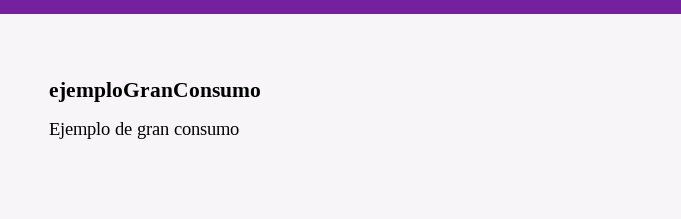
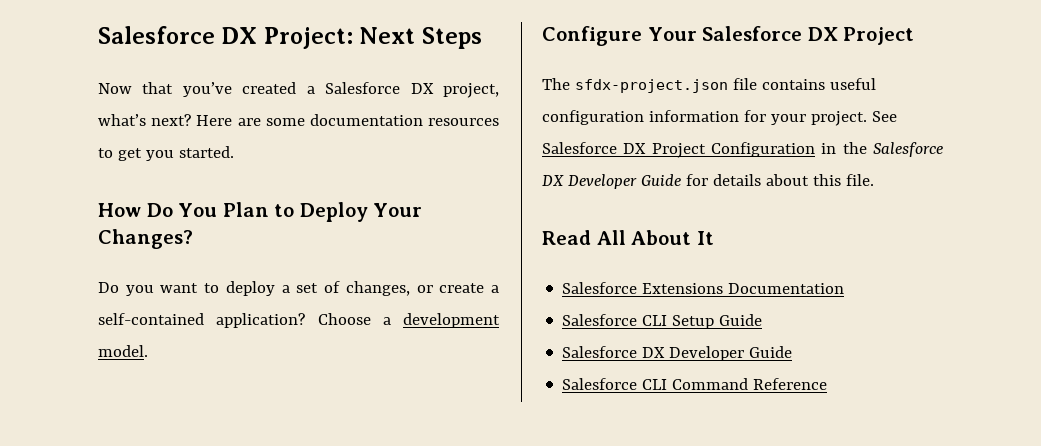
[49,82,261,102] [49,122,239,139] ejemploGranConsumo // Ejemplo de gran consumo -> [98,26,482,49] [98,82,500,98] [98,114,499,126] [98,146,234,161] [98,202,423,222] [98,229,193,249] [98,281,500,296] [98,313,500,328] [98,345,148,357] [542,26,915,46] [542,78,876,93] [542,110,897,126] [542,142,943,158] [542,174,874,189] [542,230,714,245] [562,282,845,294] [562,314,763,329] [562,346,793,361] [562,378,828,390] Salesforce DX Project: Next Steps // Now that you’ve created a Salesforce DX project, what’s next? Here are some documentation resources to get you started. // How Do You Plan to Deploy Your Changes? // Do you want to deploy a set of changes, or create a self-contained application? Choose a development model. // Configure Your Salesforce DX Project // The sfdx-project.json file contains useful configuration information for your project. See Salesforce DX Project Configuration in the Salesforce DX Developer Guide for details about this file. // Read All About It // Salesforce Extensions Documentation // Salesforce CLI Setup Guide // Salesforce DX Developer Guide // Salesforce CLI Command Reference

